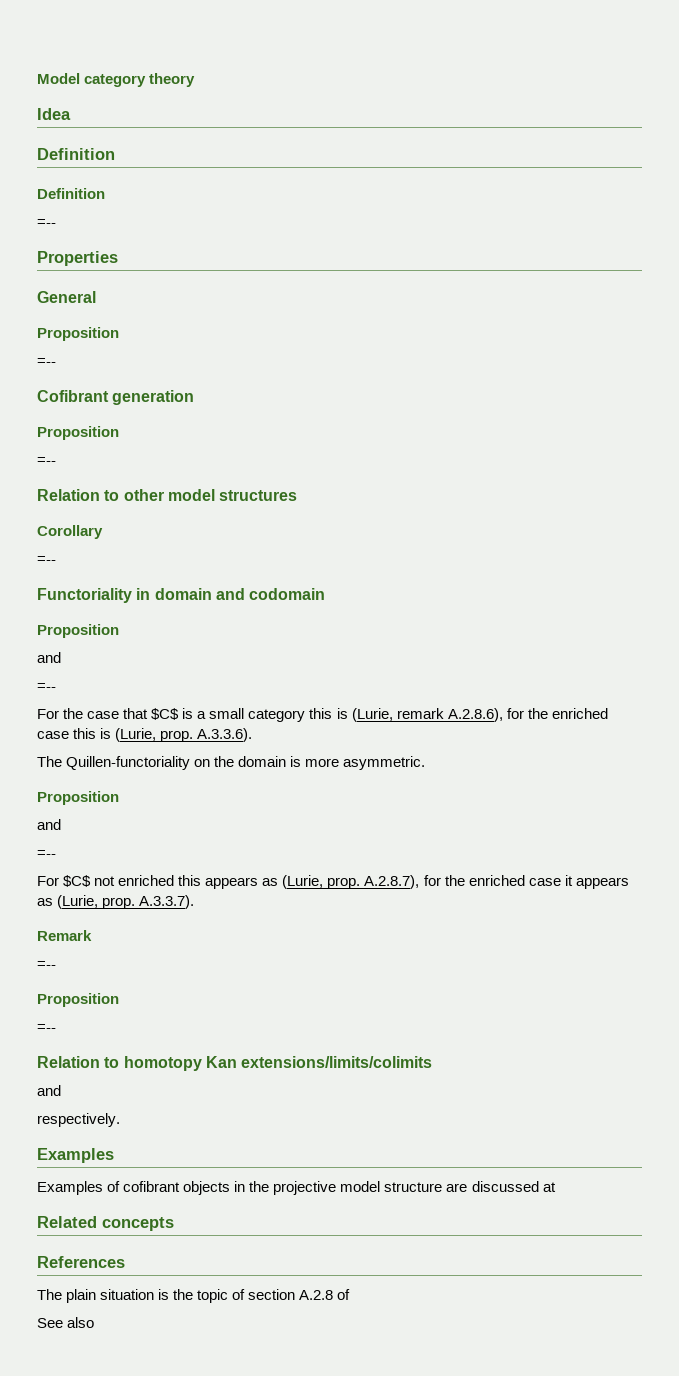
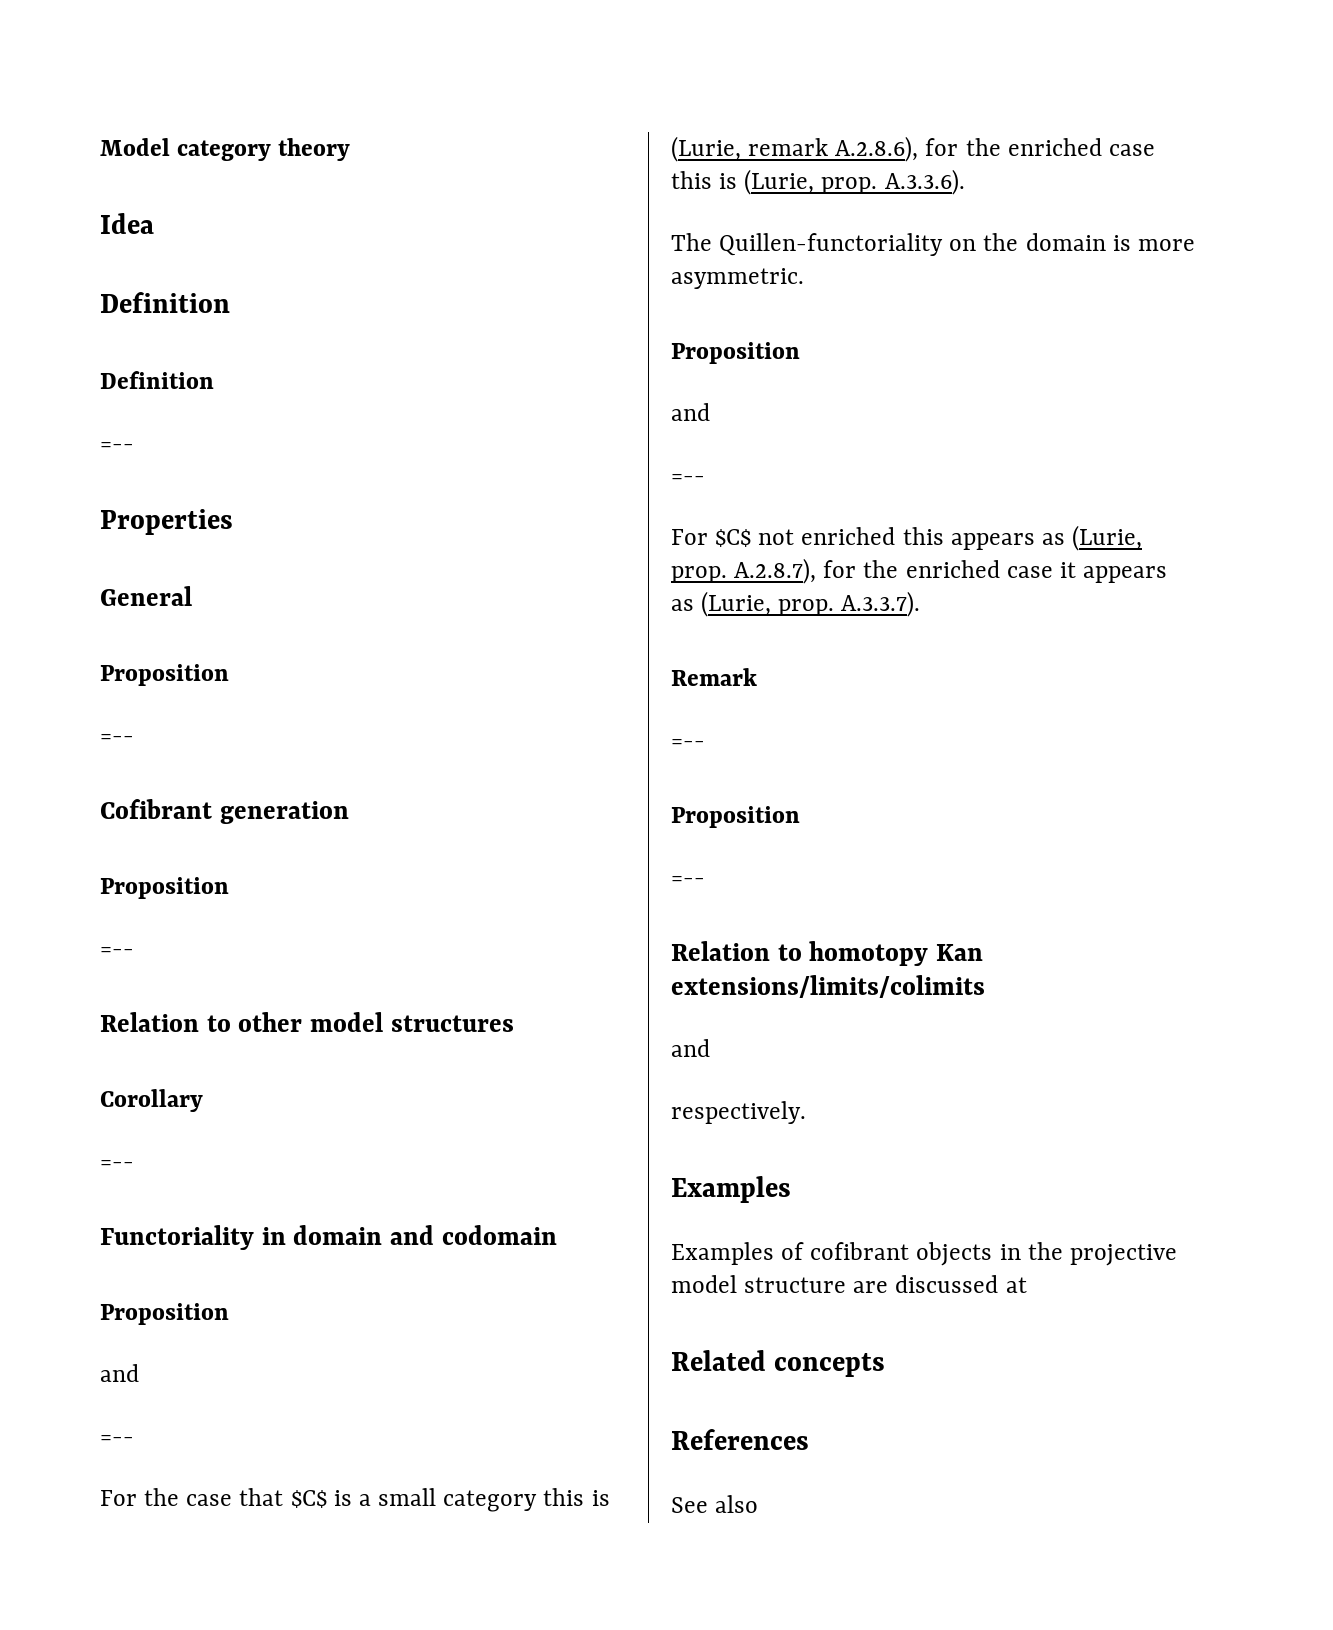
[37,1289,351,1303] // The plain situation is the topic of section A.2.8 of -> (809, 1439) none

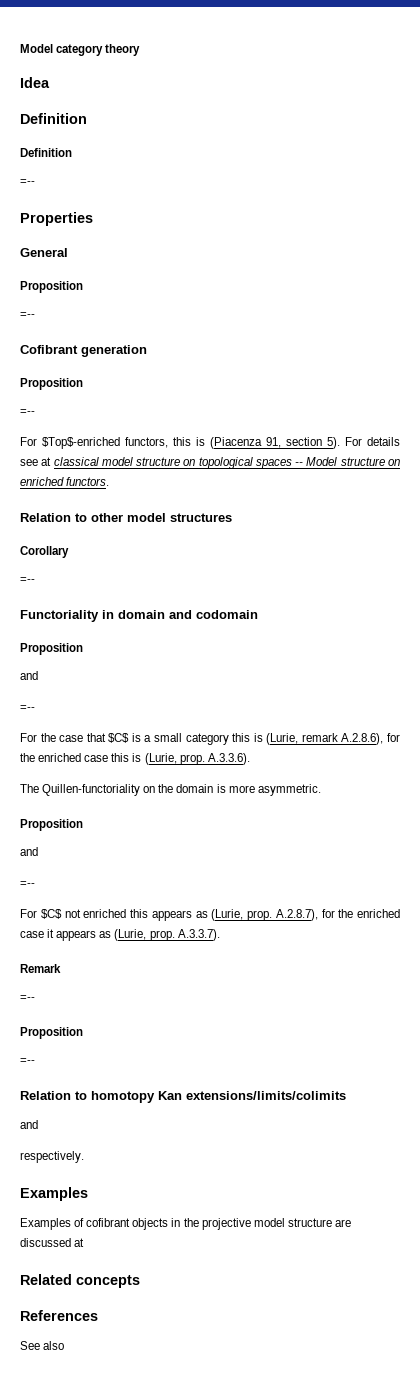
(134, 951) none -> [20,437,400,449] [20,457,400,469] [20,477,110,486] // For $Top$-enriched functors, this is (Piacenza 91, section 5). For details see at classical model structure on topological spaces -- Model structure on enriched functors.

